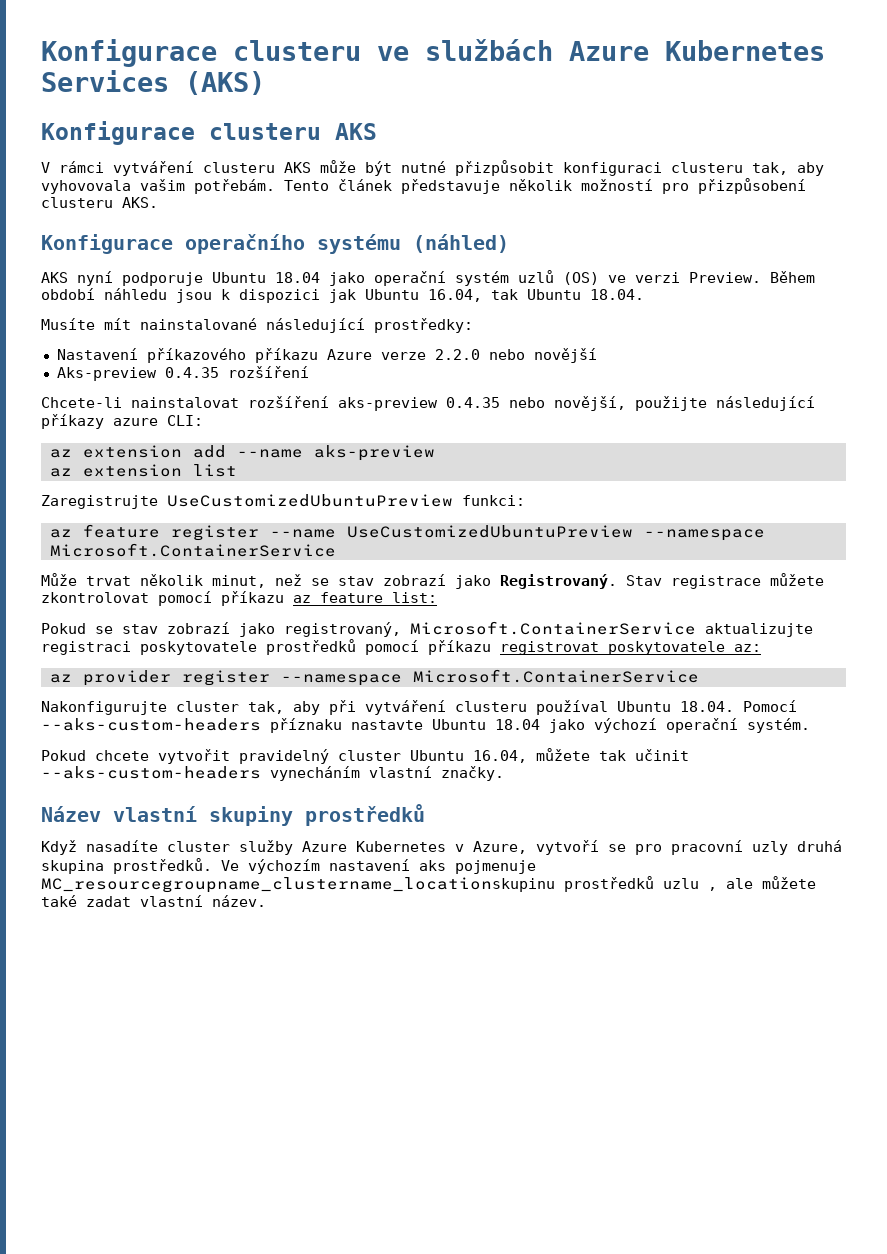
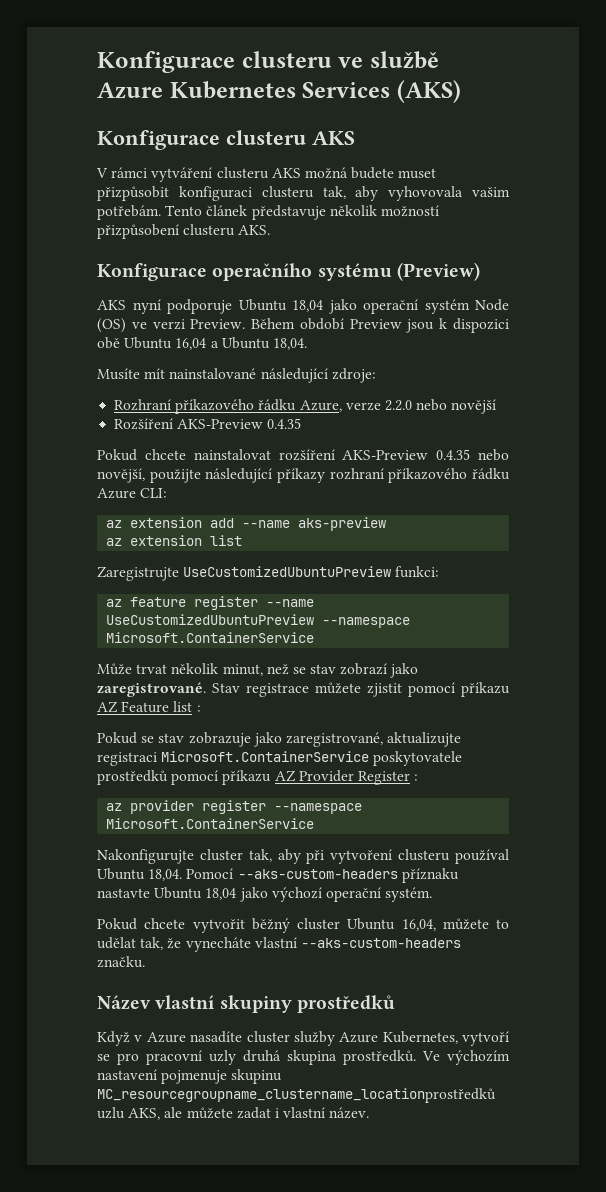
[425,39,553,61] službách -> [369,51,439,69] službě
[320,160,446,176] může být nutné -> [304,167,437,179] možná budete muset
[662,183,689,194] pro -> (439, 211) none
[413,234,509,253] (náhled) -> [396,262,480,281] (Preview)
[275,272,320,283] 18.04 -> [292,300,323,312] 18,04
[518,270,554,283] uzlů -> [475,299,509,311] Node
[104,288,167,300] náhledu -> [349,319,402,329] Preview
[329,289,644,303] jak Ubuntu 16.04, tak Ubuntu 18.04. -> [97,337,307,350] obě Ubuntu 16,04 a Ubuntu 18,04.
[374,318,473,333] [56,348,372,363] prostředky: // Nastavení příkazového příkazu Azure -> [331,368,376,383] [114,399,342,414] zdroje: // Rozhraní příkazového řádku Azure,
[56,366,309,381] [41,397,122,408] Aks-preview 0.4.35 rozšíření // Chcete-li -> [114,418,302,430] [97,449,186,461] Rozšíření AKS-Preview 0.4.35 // Pokud chcete
[338,397,438,411] aks-preview -> [342,450,429,460] AKS-Preview
[113,418,158,426] azure -> [329,468,510,483] [97,488,136,499] rozhraní příkazového řádku Azure
[500,574,617,589] Registrovaný. -> [97,682,206,697] zaregistrované.
[41,591,437,606] zkontrolovat pomocí příkazu az feature list: -> [367,682,510,697] [97,701,201,713] zjistit pomocí příkazu AZ Feature list :
[167,621,696,637] zobrazí jako registrovaný, Microsoft.ContainerService -> [188,732,383,747] zobrazuje jako zaregistrované,
(131, 648) none -> [161,751,370,762] Microsoft.ContainerService
[500,641,761,655] registrovat poskytovatele az: -> [274,770,419,785] AZ Provider Register :
[365,700,446,715] vytváření -> [330,849,393,864] vytvoření
[680,701,734,712] 18.04. -> [148,869,183,881] 18,04.
[495,719,540,730] 18.04 -> [205,888,237,900] 18,04
[239,749,329,764] pravidelný -> [251,918,290,933] běžný
[473,748,689,763] [41,766,504,781] 16.04, můžete tak učinit --aks-custom-headers vynecháním vlastní značky. -> [401,918,509,931] [97,937,461,952] [97,956,145,968] 16,04, můžete to udělat tak, že vynecháte vlastní --aks-custom-headers značku.
(77, 847) none -> [134,1032,186,1043] v Azure
[356,841,527,854] Kubernetes v Azure, -> [382,1031,458,1044] Kubernetes,
[419,860,536,874] [41,876,816,893] [41,895,131,907] aks pojmenuje MC_resourcegroupname_clustername_locationskupinu prostředků uzlu , ale můžete také zadat -> [161,1069,283,1084] [97,1088,496,1103] [97,1107,279,1120] pojmenuje skupinu MC_resourcegroupname_clustername_locationprostředků uzlu AKS, ale můžete zadat i

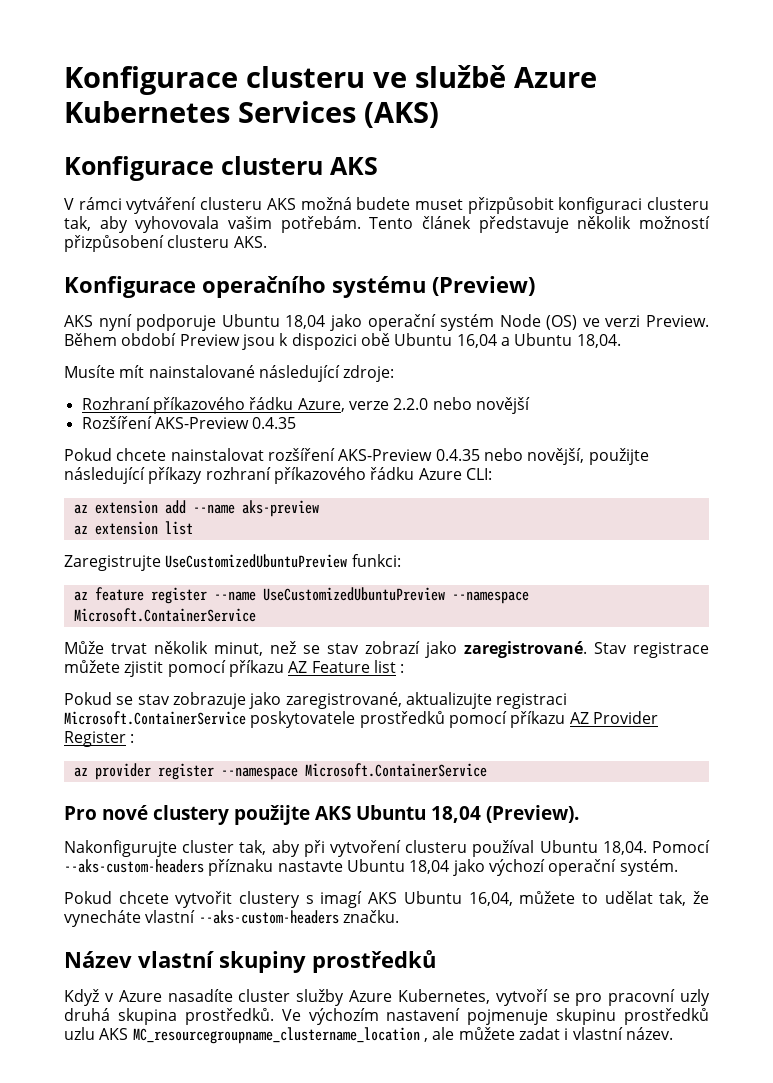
(315, 823) none -> [64,805,579,825] // Pro nové clustery použijte AKS Ubuntu 18,04 (Preview).
[251,918,340,933] běžný cluster -> [239,891,398,908] clustery s imagí AKS
[97,1088,496,1103] [97,1107,161,1120] MC_resourcegroupname_clustername_locationprostředků uzlu AKS, -> [624,1008,709,1025] [64,1027,428,1044] prostředků uzlu AKS MC_resourcegroupname_clustername_location ,

